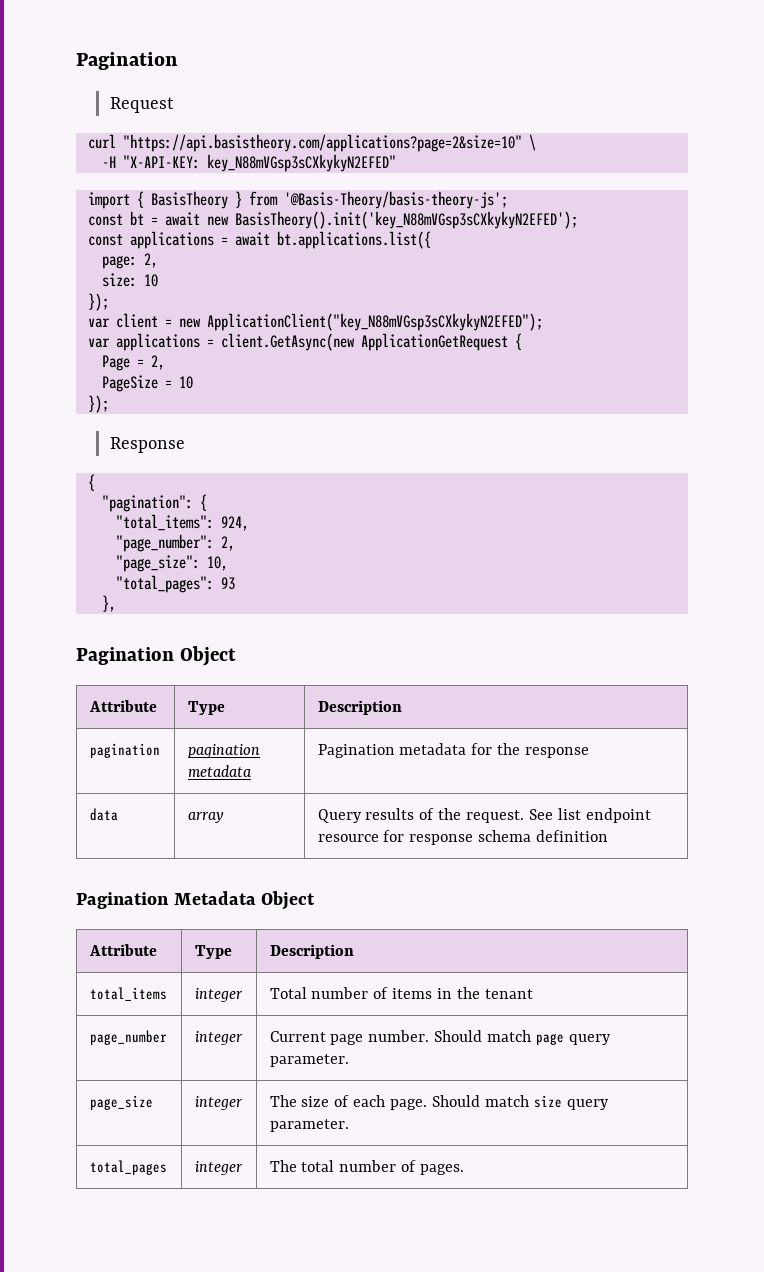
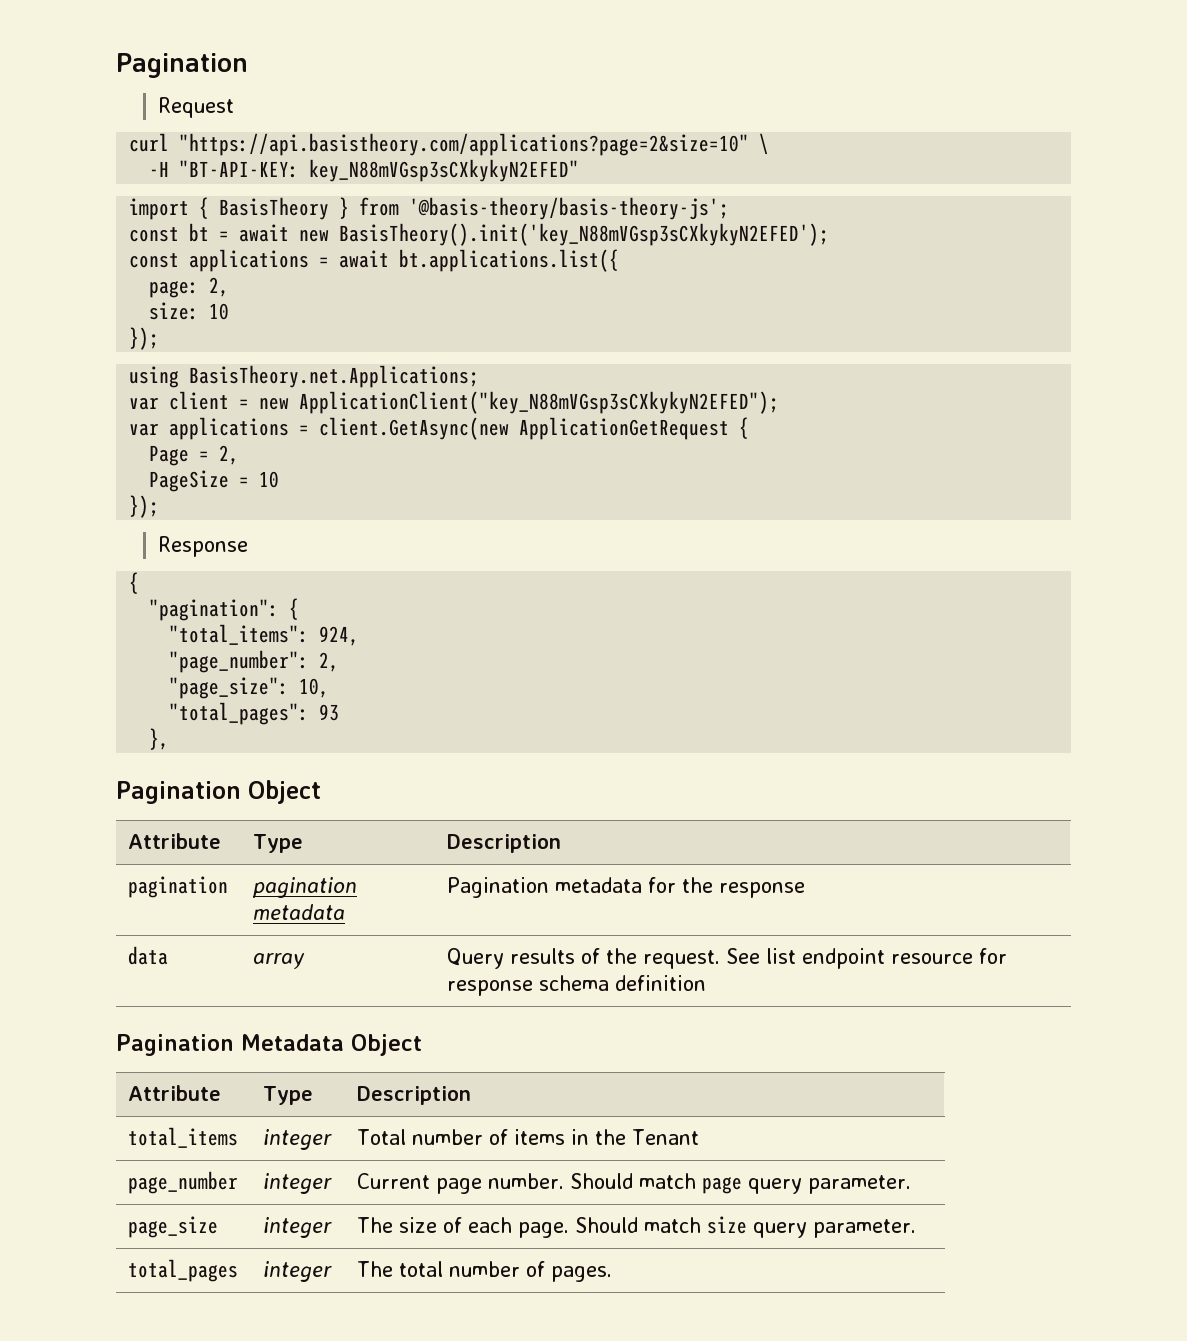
[123,155,200,169] "X-API-KEY: -> [179,160,300,178] "BT-API-KEY:
[284,191,508,209] '@Basis-Theory/basis-theory-js'; -> [409,197,730,220] '@basis-theory/basis-theory-js';
(109, 302) none -> [129,365,480,388] // using BasisTheory.net.Applications;
[484,989,533,999] tenant -> [632,1129,700,1145] Tenant

